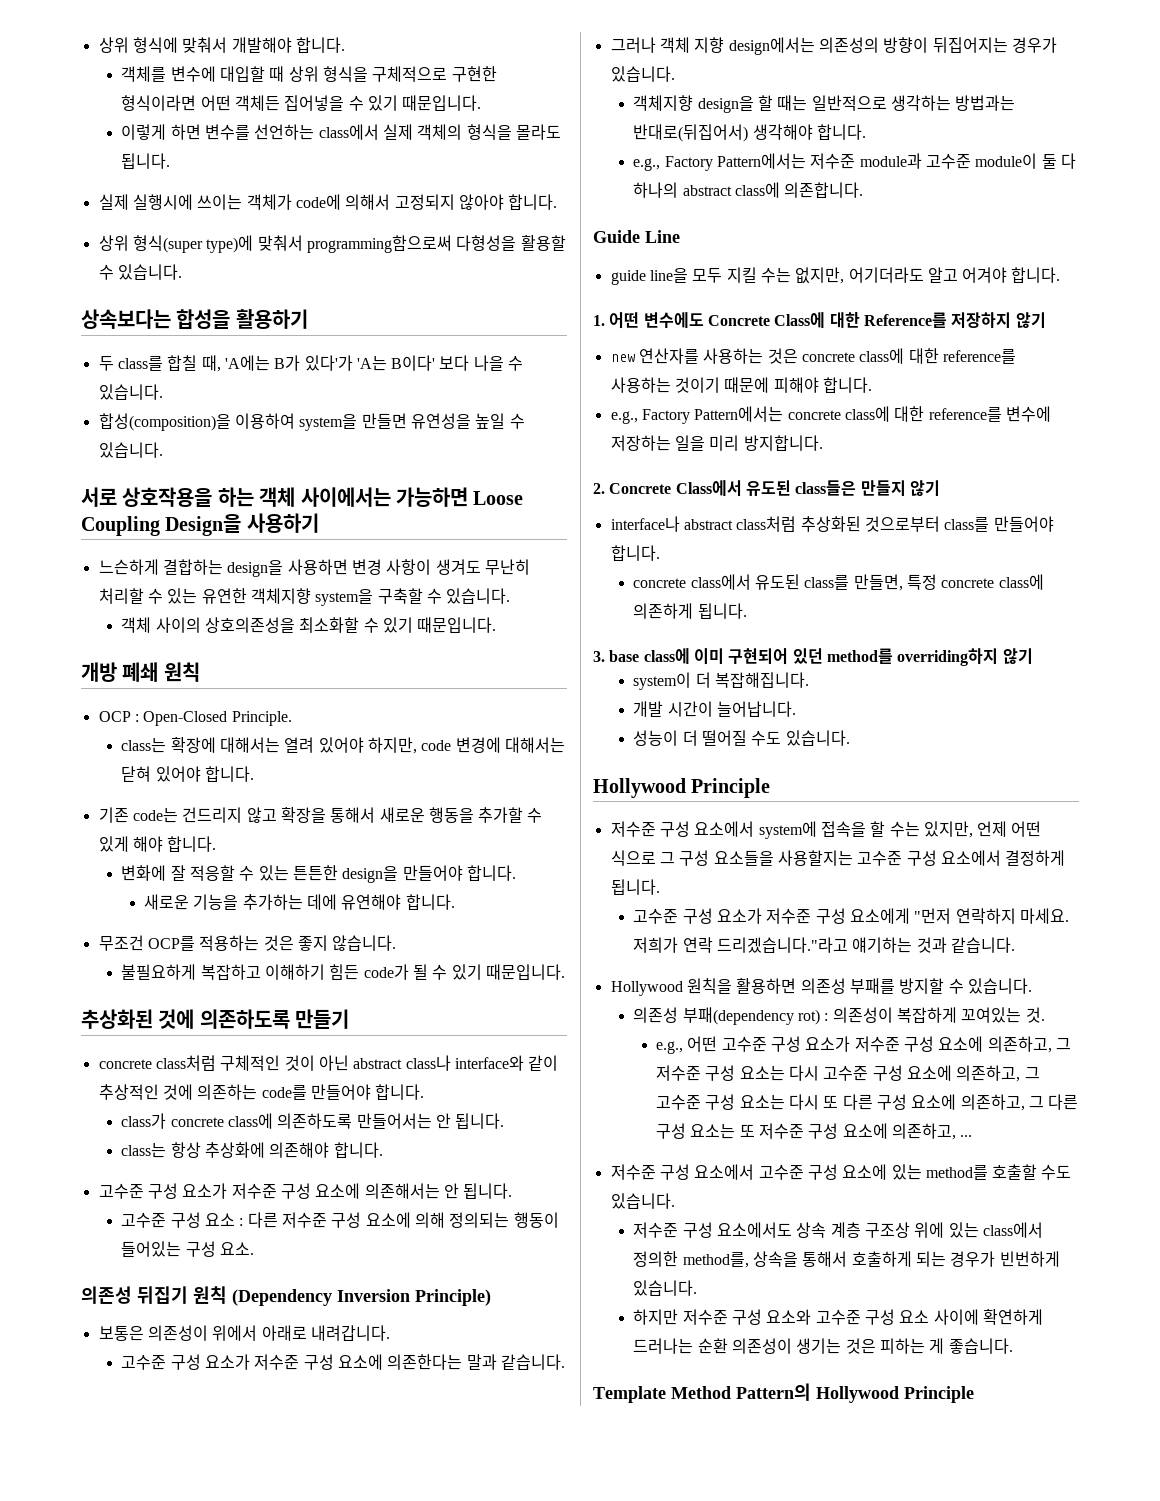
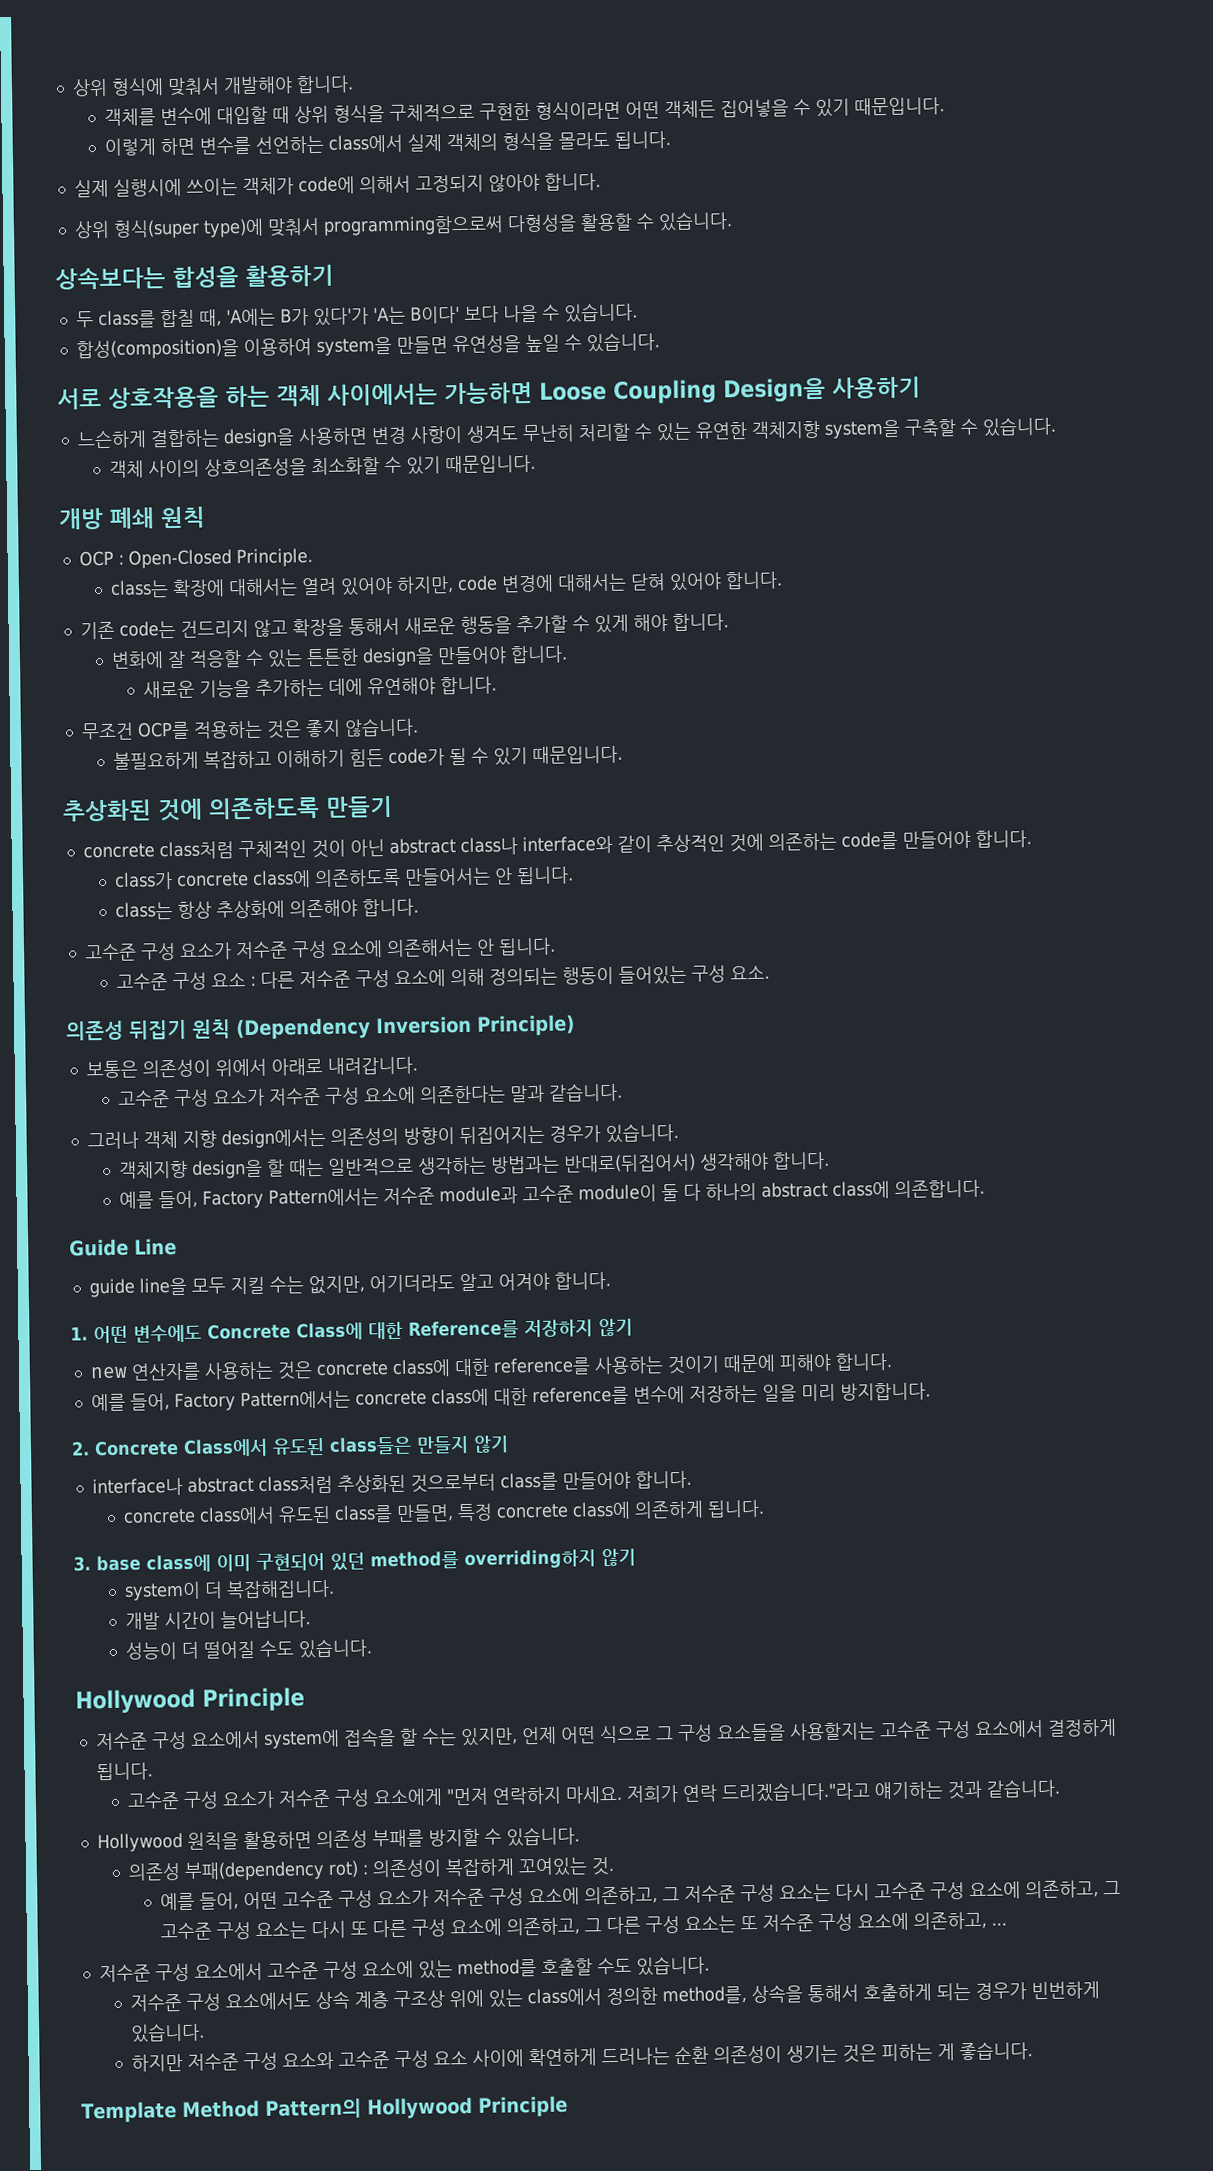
[633,158,661,171] e.g., -> [118,1190,198,1209] 예를 들어,
[610,411,638,424] e.g., -> [90,1393,170,1412] 예를 들어,
[656,1041,684,1054] e.g., -> [159,1892,239,1911] 예를 들어,

